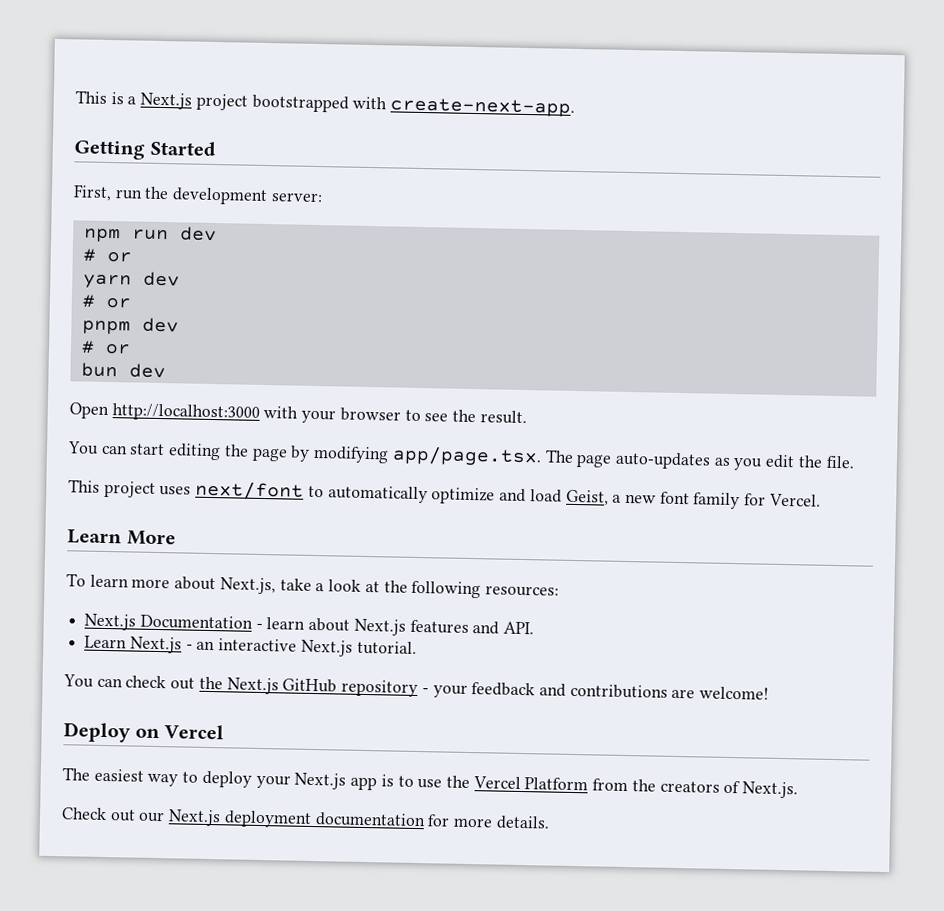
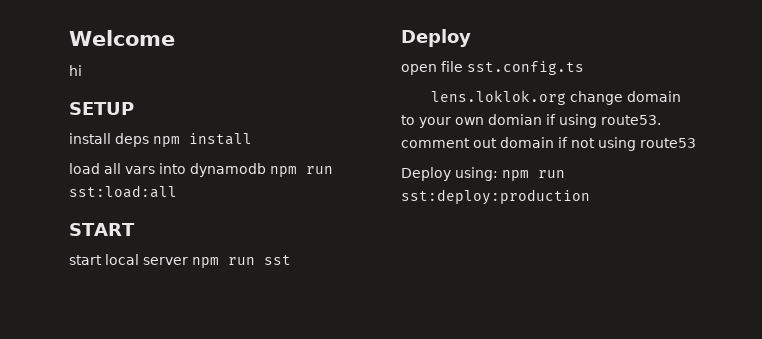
[75,90,576,117] [74,140,216,160] [73,184,323,206] [83,226,217,243] [82,248,132,263] [82,271,180,289] [81,294,131,309] [81,317,179,335] [80,340,131,355] [80,362,166,379] [69,402,527,425] [67,441,855,471] [68,479,821,510] [67,529,176,546] [66,573,559,599] [84,613,535,636] [84,635,417,657] [63,674,770,700] [63,722,225,743] [62,767,799,799] [61,807,550,830] This is a Next.js project bootstrapped with create-next-app. // Getting Started // First, run the development server: // npm run dev // # or // yarn dev // # or // pnpm dev // # or // bun dev // Open http://localhost:3000 with your browser to see the result. // You can start editing the page by modifying app/page.tsx. The page auto-updates as you edit the file. // This project uses next/font to automatically optimize and load Geist, a new font family for Vercel. // Learn More // To learn more about Next.js, take a look at the following resources: // Next.js Documentation - learn about Next.js features and API. // Learn Next.js - an interactive Next.js tutorial. // You can check out the Next.js GitHub repository - your feedback and contributions are welcome! // Deploy on Vercel // The easiest way to deploy your Next.js app is to use the Vercel Platform from the creators of Next.js. // Check out our Next.js deployment documentation for more details. -> [69,30,175,46] [69,65,82,76] [69,102,134,115] [69,133,252,147] [69,163,333,177] [69,185,177,198] [69,223,135,236] [69,254,291,268] [401,29,471,47] [401,61,584,75] [431,90,682,105] [401,114,661,128] [401,137,696,151] [401,167,565,181] [401,189,590,205] Welcome // hi // SETUP // install deps npm install // load all vars into dynamodb npm run sst:load:all // START // start local server npm run sst // Deploy // open file sst.config.ts // lens.loklok.org change domain to your own domian if using route53. comment out domain if not using route53 // Deploy using: npm run sst:deploy:production

